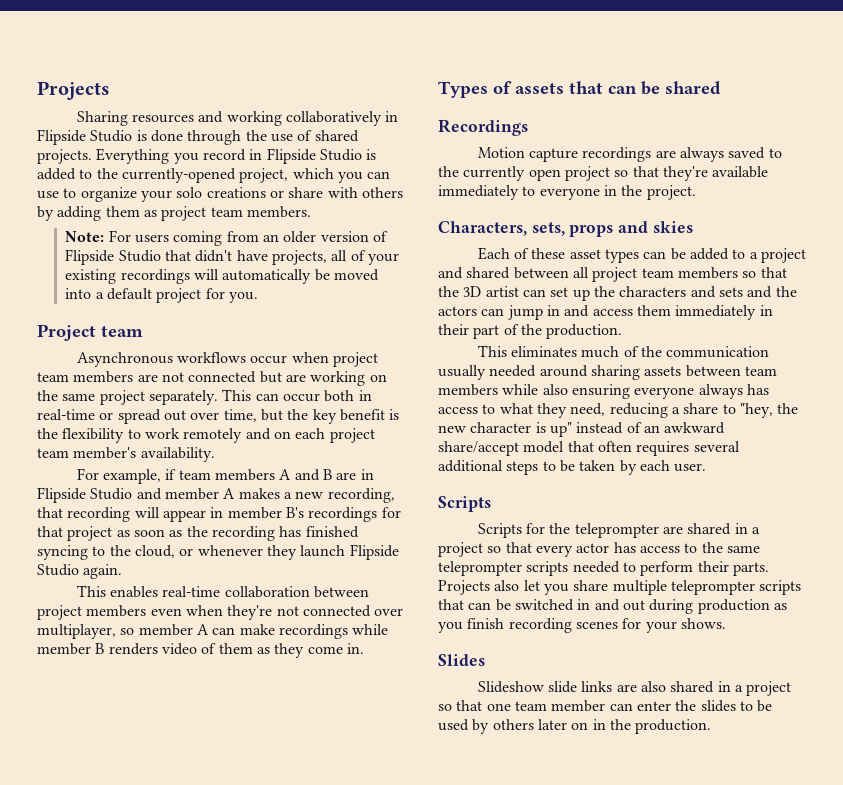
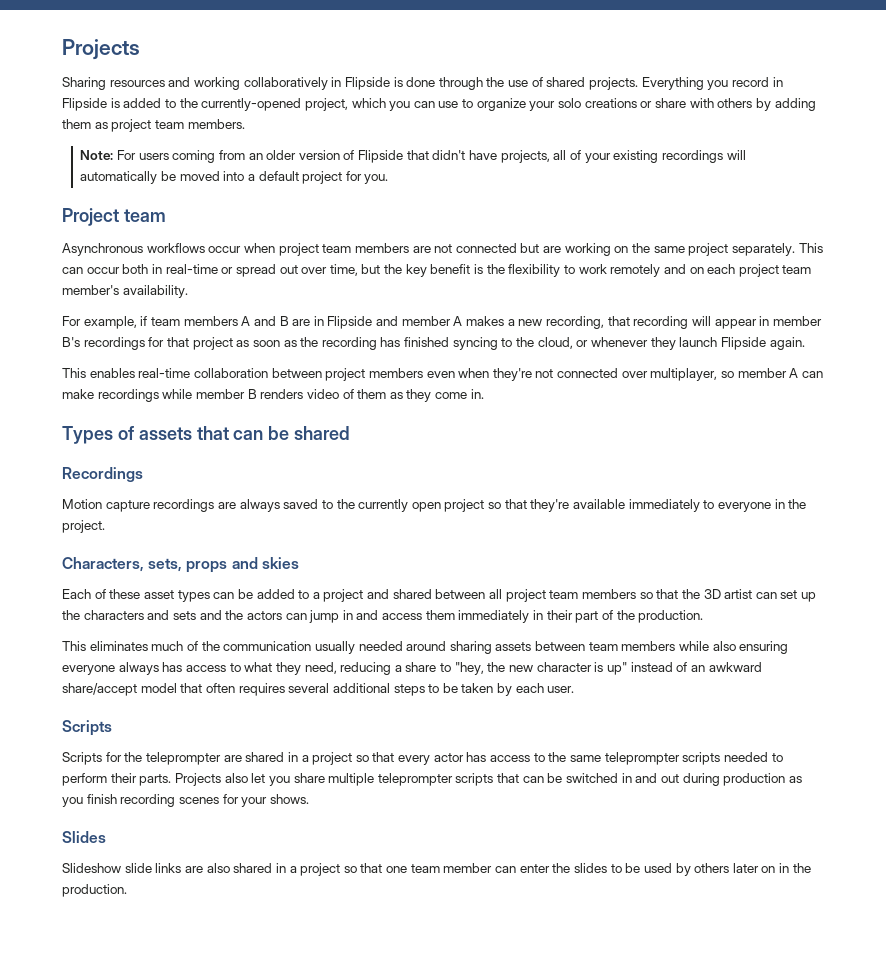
[90,130,133,142] Studio -> (390, 83) none
[319,149,362,161] Studio -> (107, 104) none
[118,250,161,262] Studio -> (404, 156) none
[90,488,133,500] Studio -> (373, 322) none
[37,564,79,576] Studio -> (766, 343) none

